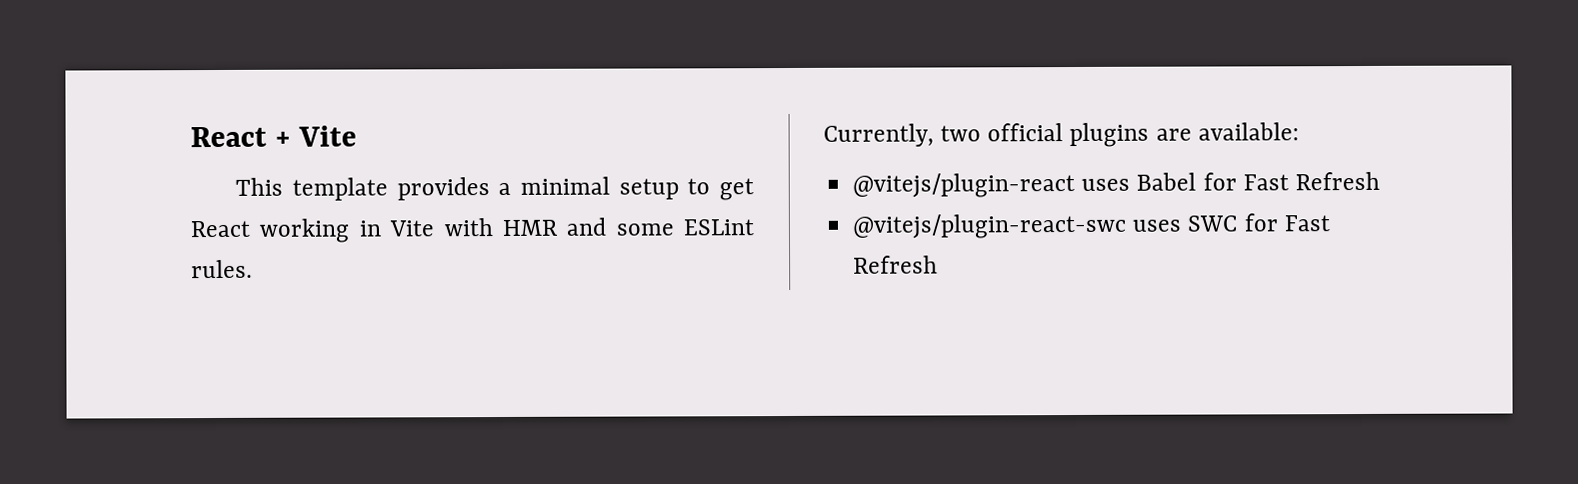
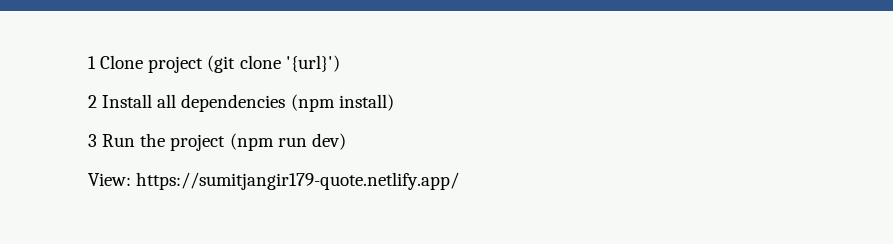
[190,125,358,148] [235,176,754,201] [190,217,754,243] [191,259,253,279] [823,122,1299,148] [852,171,1380,198] [852,213,1330,239] [853,255,939,274] React + Vite // This template provides a minimal setup to get React working in Vite with HMR and some ESLint rules. // Currently, two official plugins are available: // @vitejs/plugin-react uses Babel for Fast Refresh // @vitejs/plugin-react-swc uses SWC for Fast Refresh -> [88,55,340,73] [88,94,394,112] [88,133,346,151] [88,172,460,190] 1 Clone project (git clone '{url}') // 2 Install all dependencies (npm install) // 3 Run the project (npm run dev) // View: https://sumitjangir179-quote.netlify.app/

